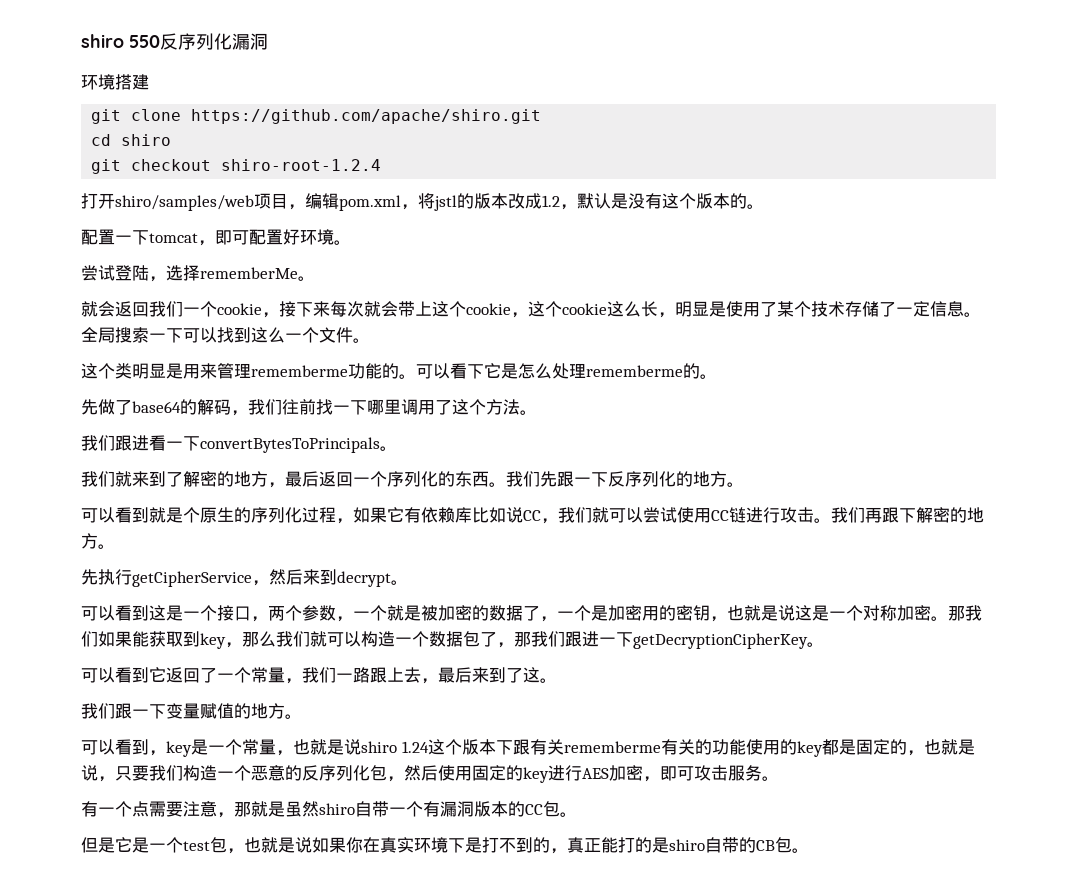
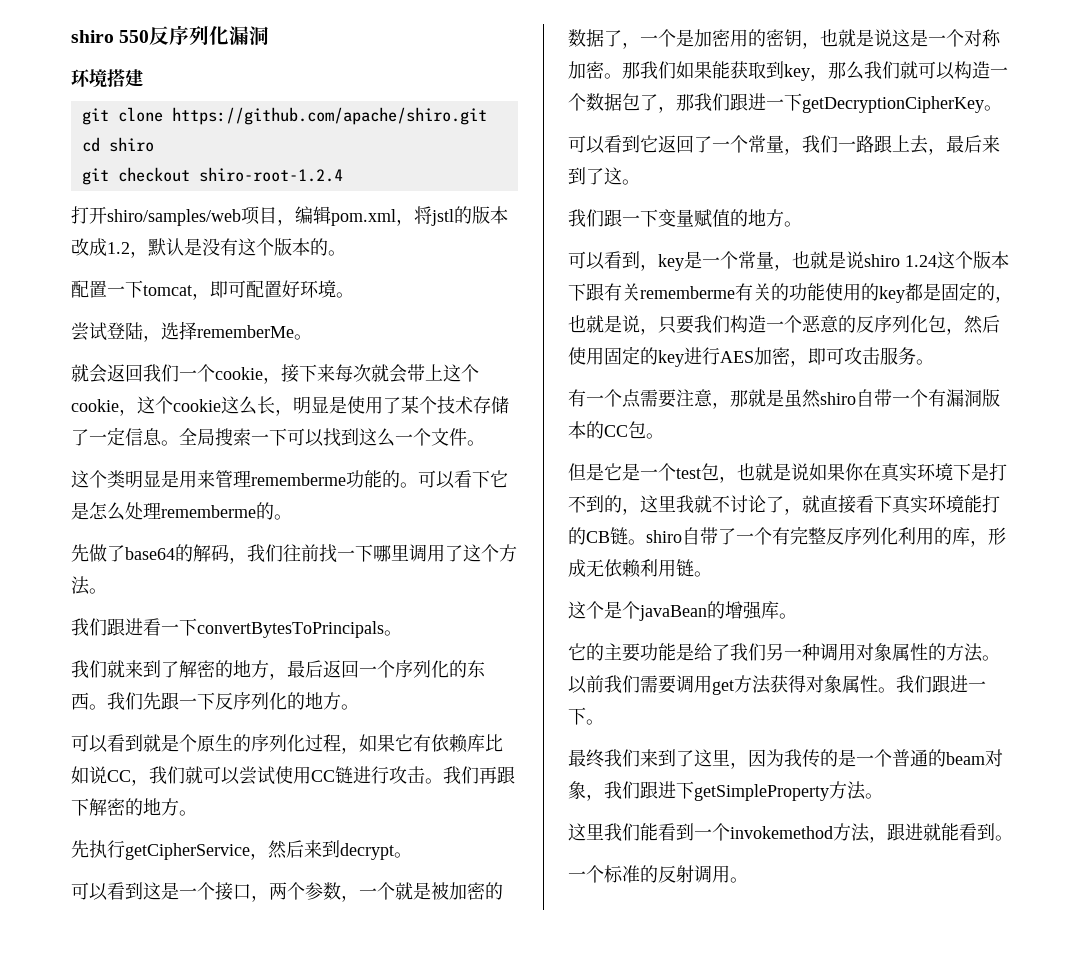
[567,837,792,853] 真正能打的是shiro自带的CB包 -> [640,495,1000,515] [568,526,1006,547] [568,559,712,578] [568,601,797,621] [568,643,1000,662] [568,675,986,695] [568,707,604,725] [568,749,1003,769] [568,781,883,801] [568,823,1013,843] [568,865,730,883] 这里我就不讨论了，就直接看下真实环境能打的CB链。shiro自带了一个有完整反序列化利用的库，形成无依赖利用链。 // 这个是个javaBean的增强库。 // 它的主要功能是给了我们另一种调用对象属性的方法。以前我们需要调用get方法获得对象属性。我们跟进一下。 // 最终我们来到了这里，因为我传的是一个普通的beam对象，我们跟进下getSimpleProperty方法。 // 这里我们能看到一个invokemethod方法，跟进就能看到。 // 一个标准的反射调用

